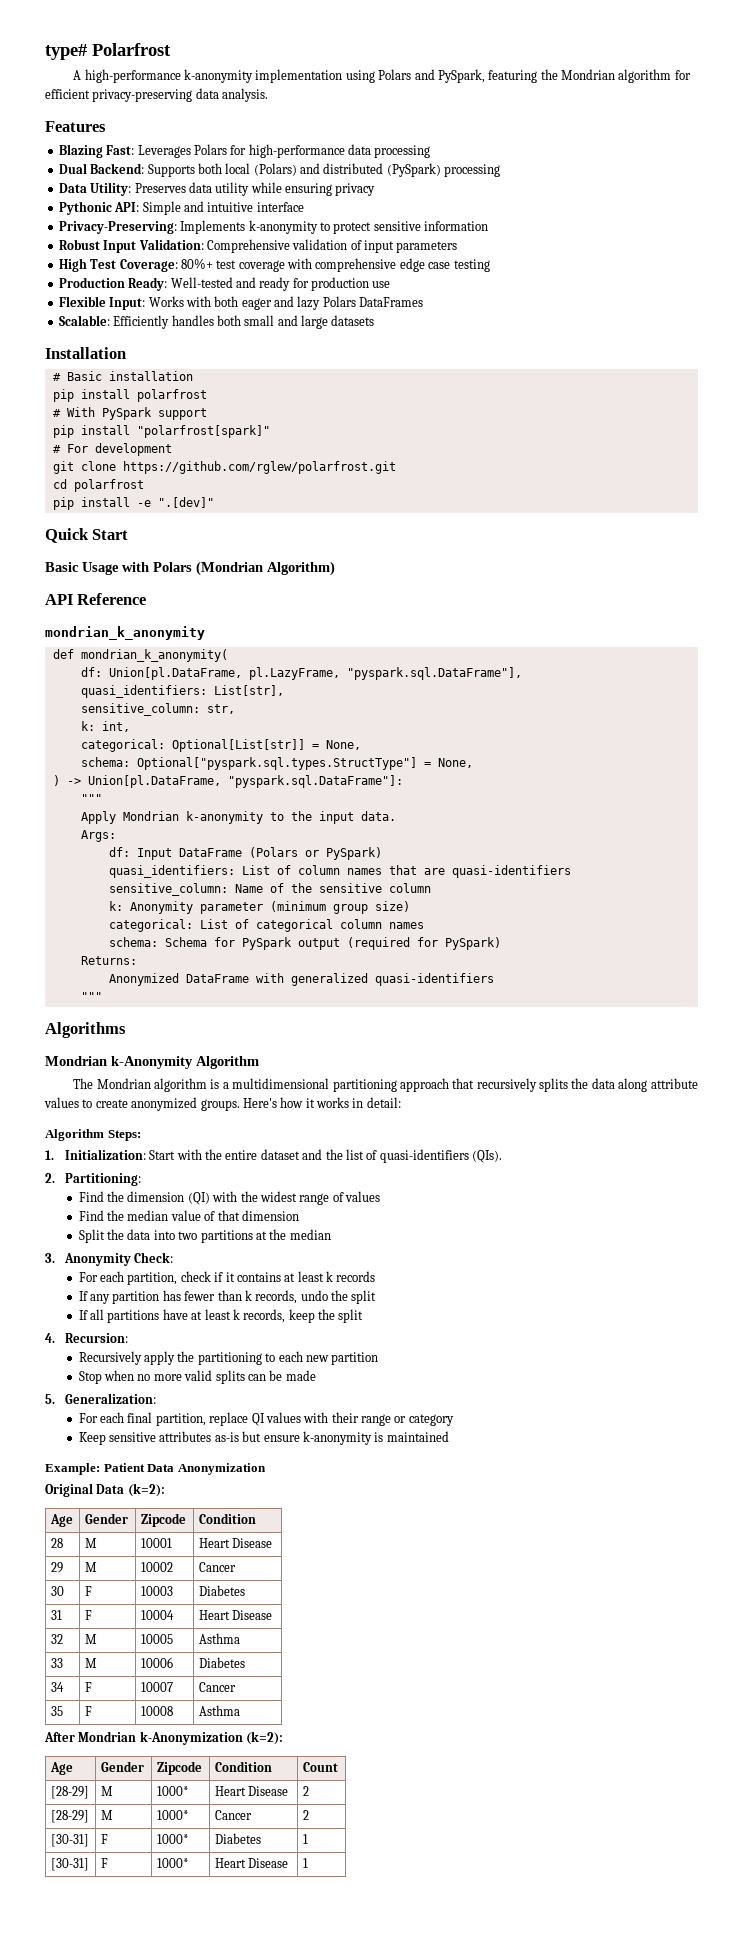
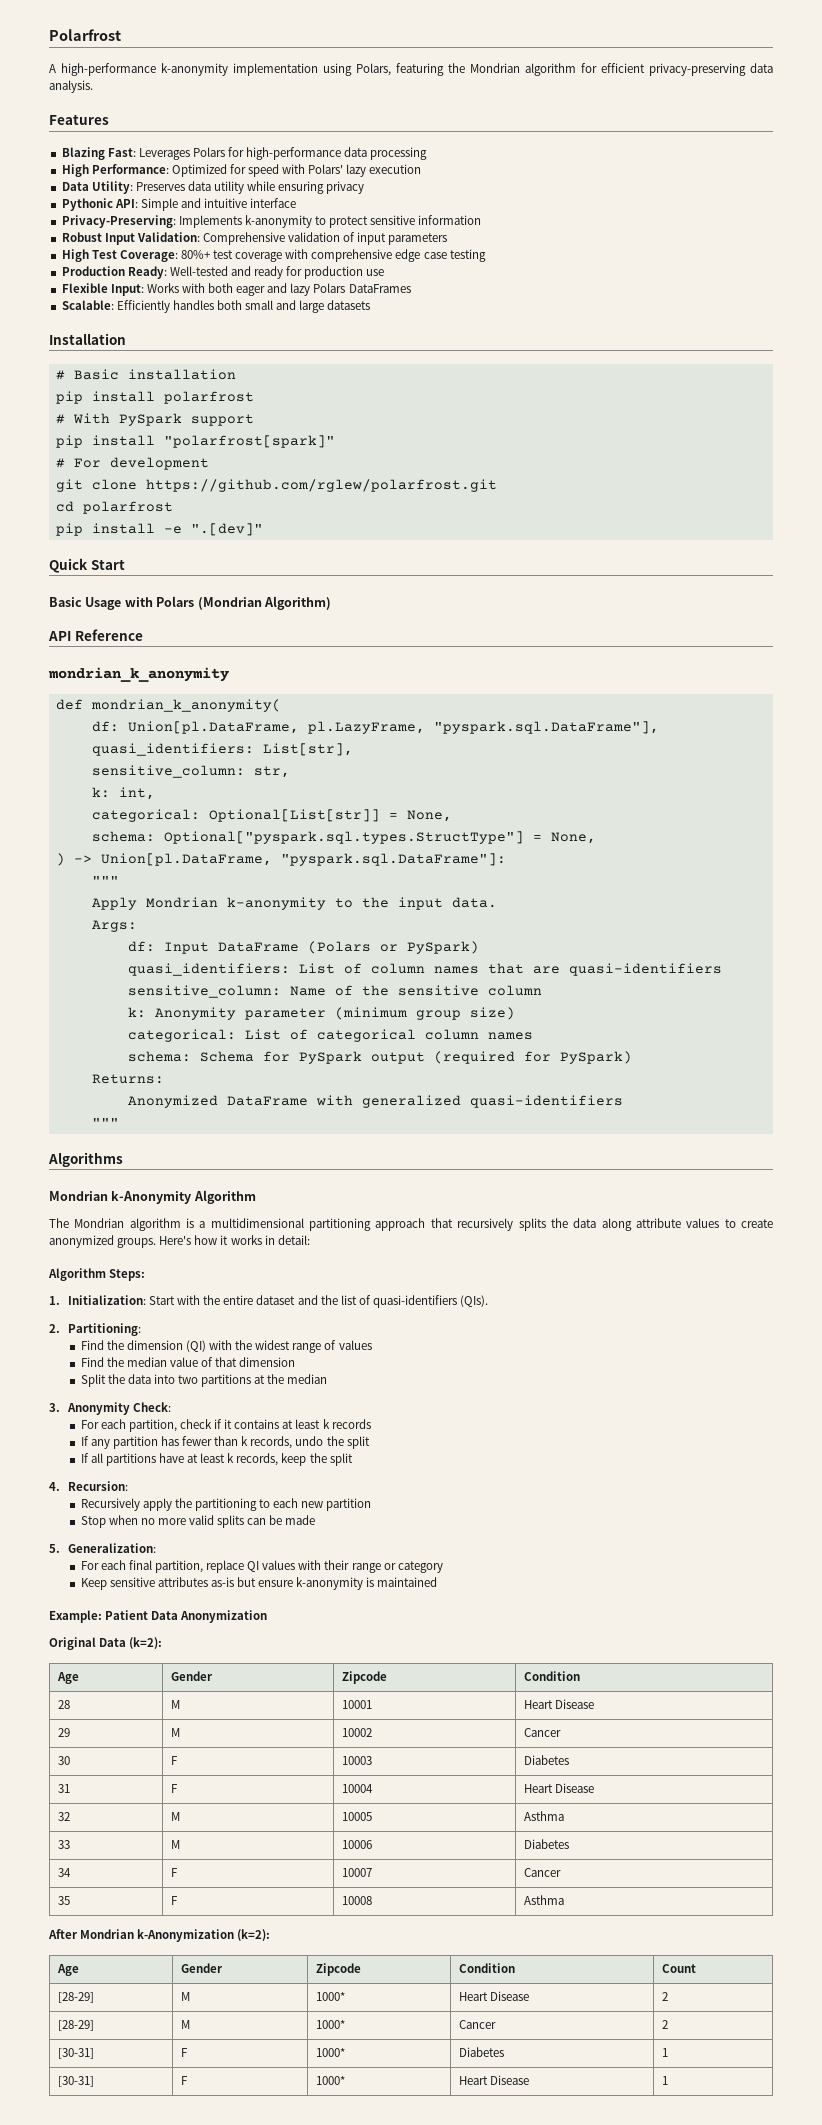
[45,44,87,60] type# -> (49, 35) none
[378,69,485,83] Polars and PySpark, -> [356,63,391,76] Polars,
[58,163,501,177] Dual Backend: Supports both local (Polars) and distributed (PySpark) processing -> [61,164,422,177] High Performance: Optimized for speed with Polars' lazy execution

